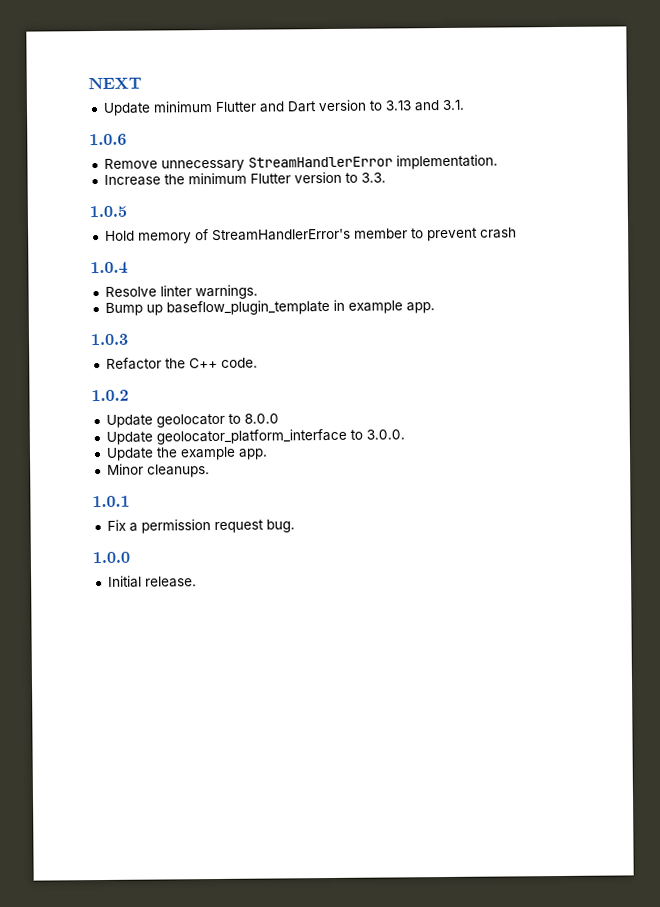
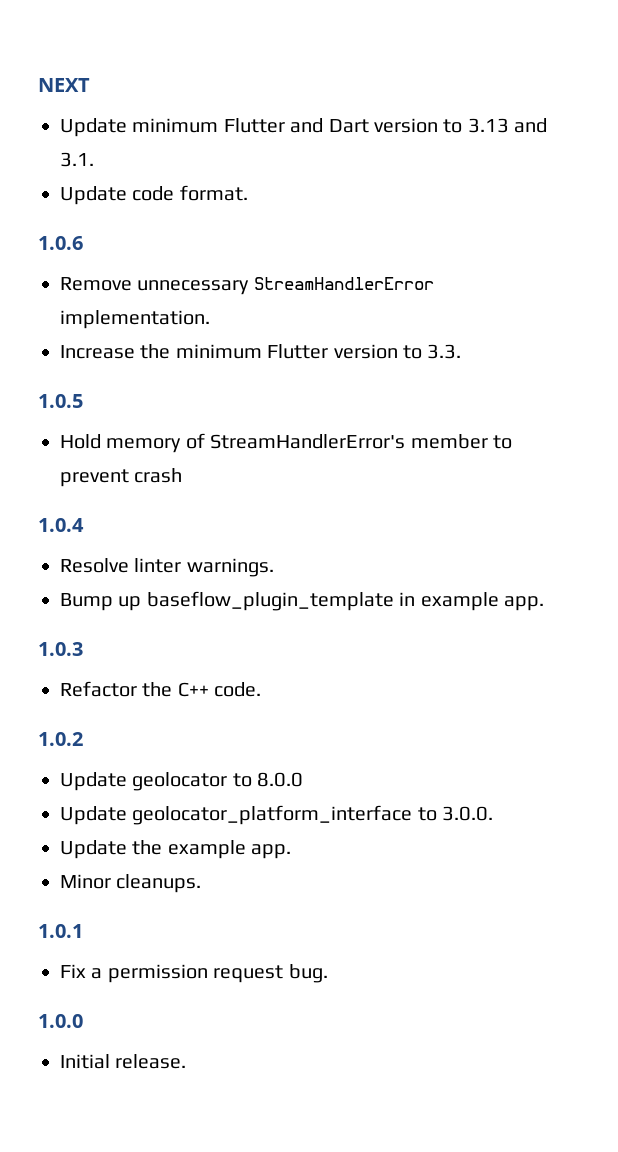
(465, 105) none -> [60,185,248,205] // Update code format.

